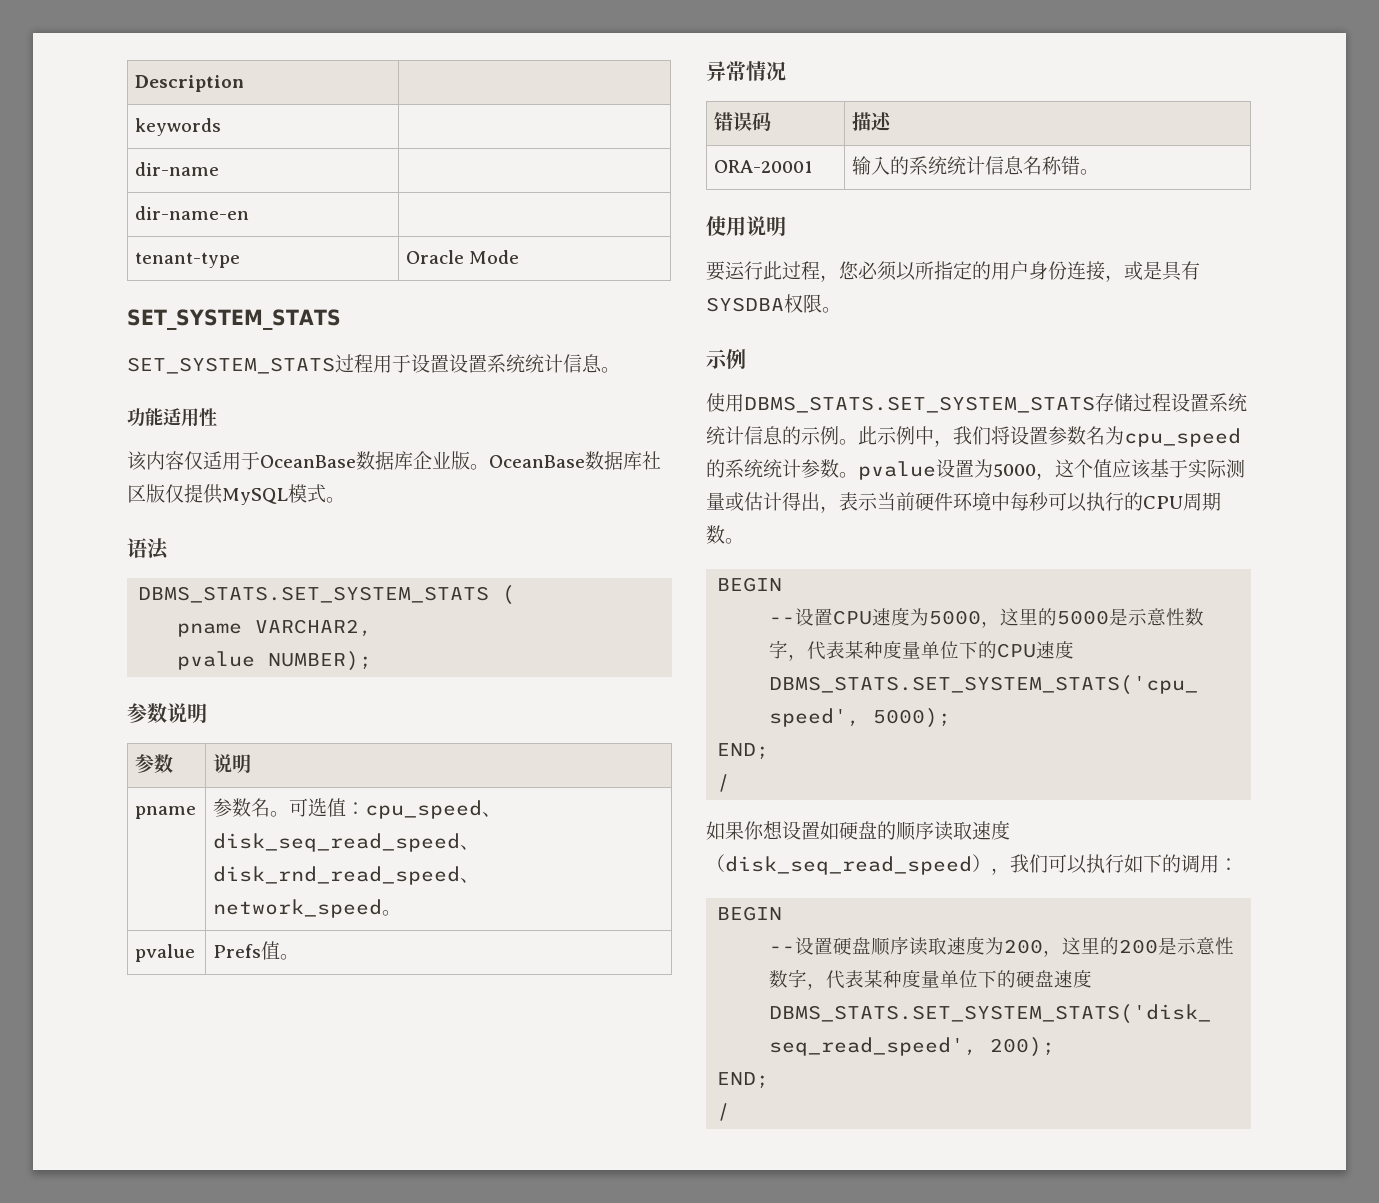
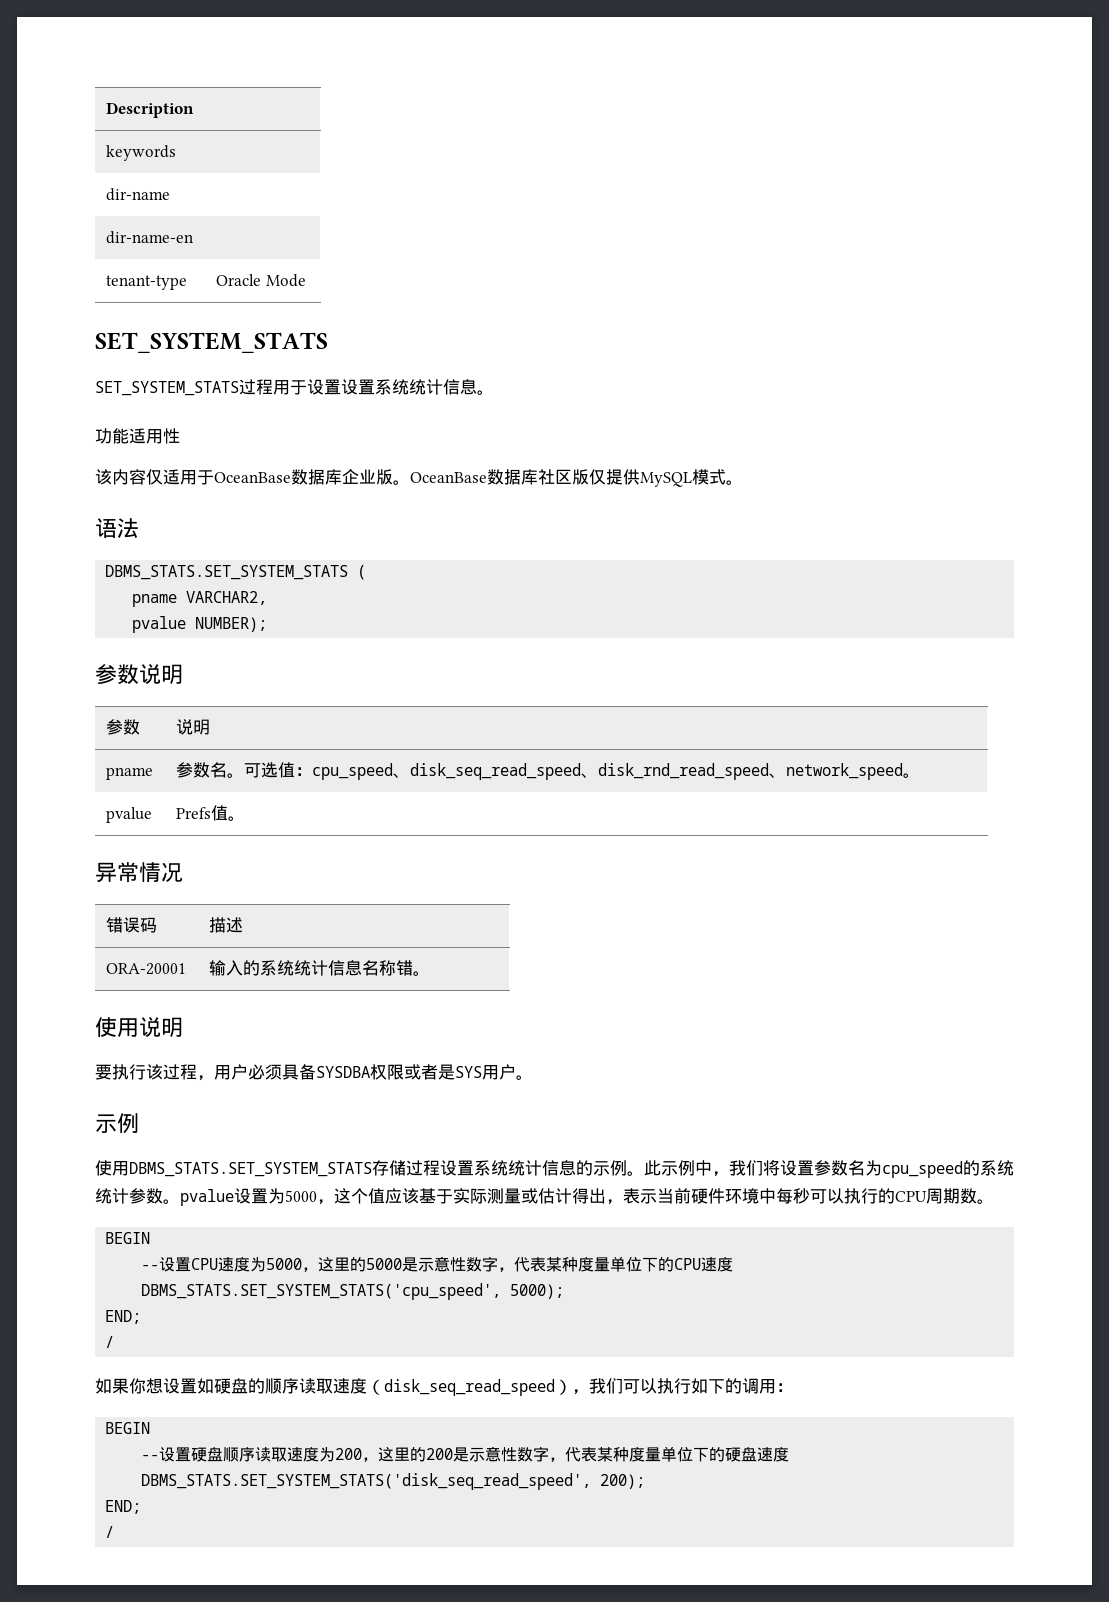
[725,261,1200,282] [706,294,822,313] 运行此过程，您必须以所指定的用户身份连接，或是具有SYSDBA权限 -> [112,1064,516,1081] 执行该过程，用户必须具备SYSDBA权限或者是SYS用户

